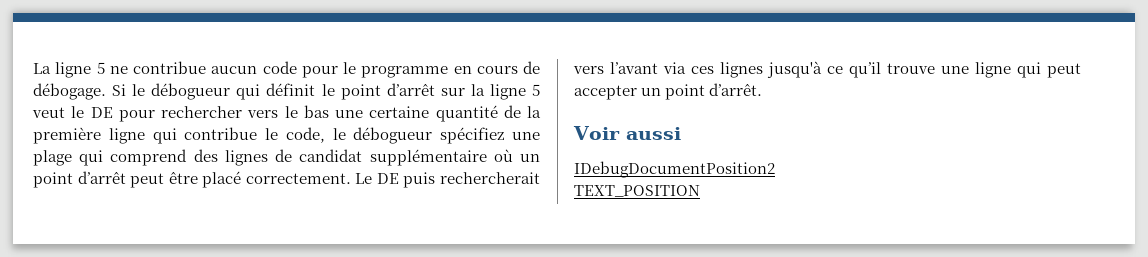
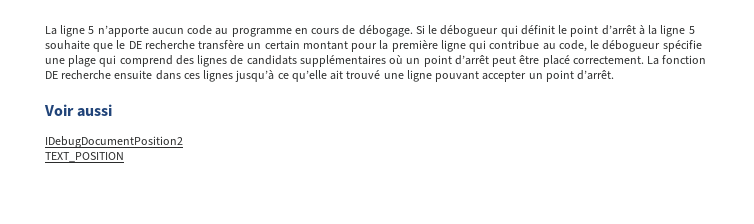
[109,61,356,78] ne contribue aucun code pour le -> [97,25,229,37] n’apporte aucun code au
[440,88,465,96] sur -> [638,25,645,35] à
[32,105,521,122] veut le DE pour rechercher vers le bas une certaine quantité de -> [45,40,378,52] souhaite que le DE recherche transfère un certain montant pour
[265,128,279,140] le -> [542,43,556,50] au
[440,127,505,144] spécifiez -> [662,40,702,52] spécifie
[299,149,487,166] candidat supplémentaire -> [246,55,386,67] candidats supplémentaires
[355,172,540,188] [573,61,1081,78] Le DE puis rechercherait vers l’avant via ces lignes jusqu'à ce qu’il trouve une ligne qui peut -> [647,55,707,65] [45,70,480,82] La fonction DE recherche ensuite dans ces lignes jusqu’à ce qu’elle ait trouvé une ligne pouvant

